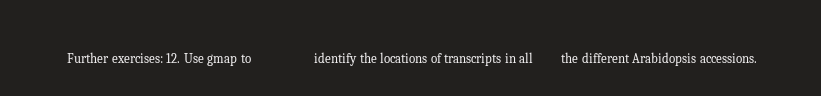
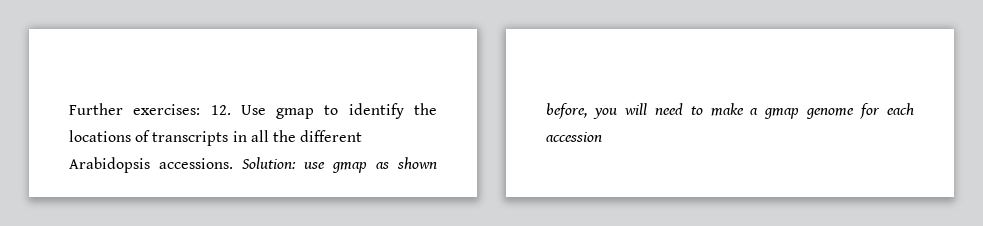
(757, 58) none -> [242,157,437,173] [546,103,914,119] [546,132,602,142] Solution: use gmap as shown before, you will need to make a gmap genome for each accession

